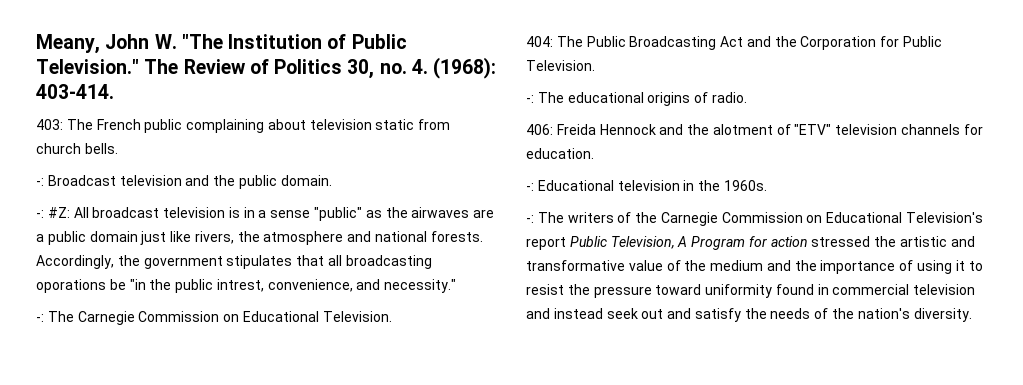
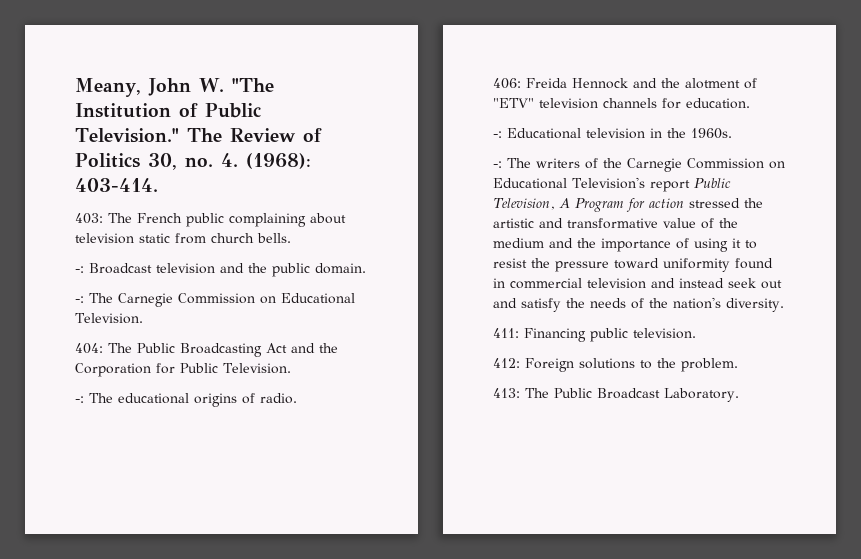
[36,207,495,221] [36,231,483,245] [36,255,432,269] [36,279,457,293] // -: #Z: All broadcast television is in a sense "public" as the airwaves are a public domain just like rivers, the atmosphere and national forests. Accordingly, the government stipulates that all broadcasting oporations be "in the public intrest, convenience, and necessity." -> (366, 268) none
(972, 315) none -> [493,328,696,342] [493,358,738,372] [493,388,739,402] // 411: Financing public television. // 412: Foreign solutions to the problem. // 413: The Public Broadcast Laboratory.

